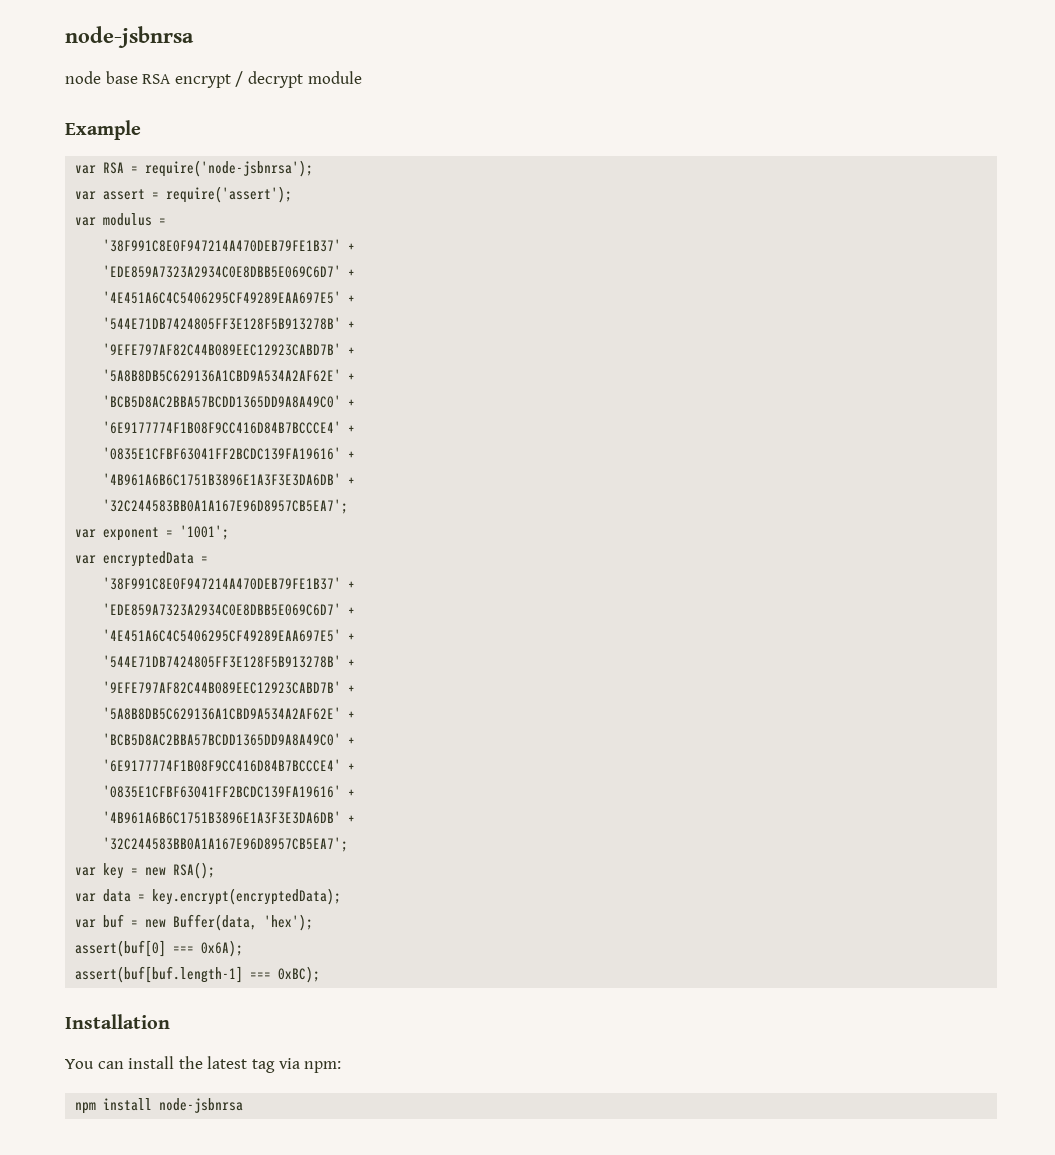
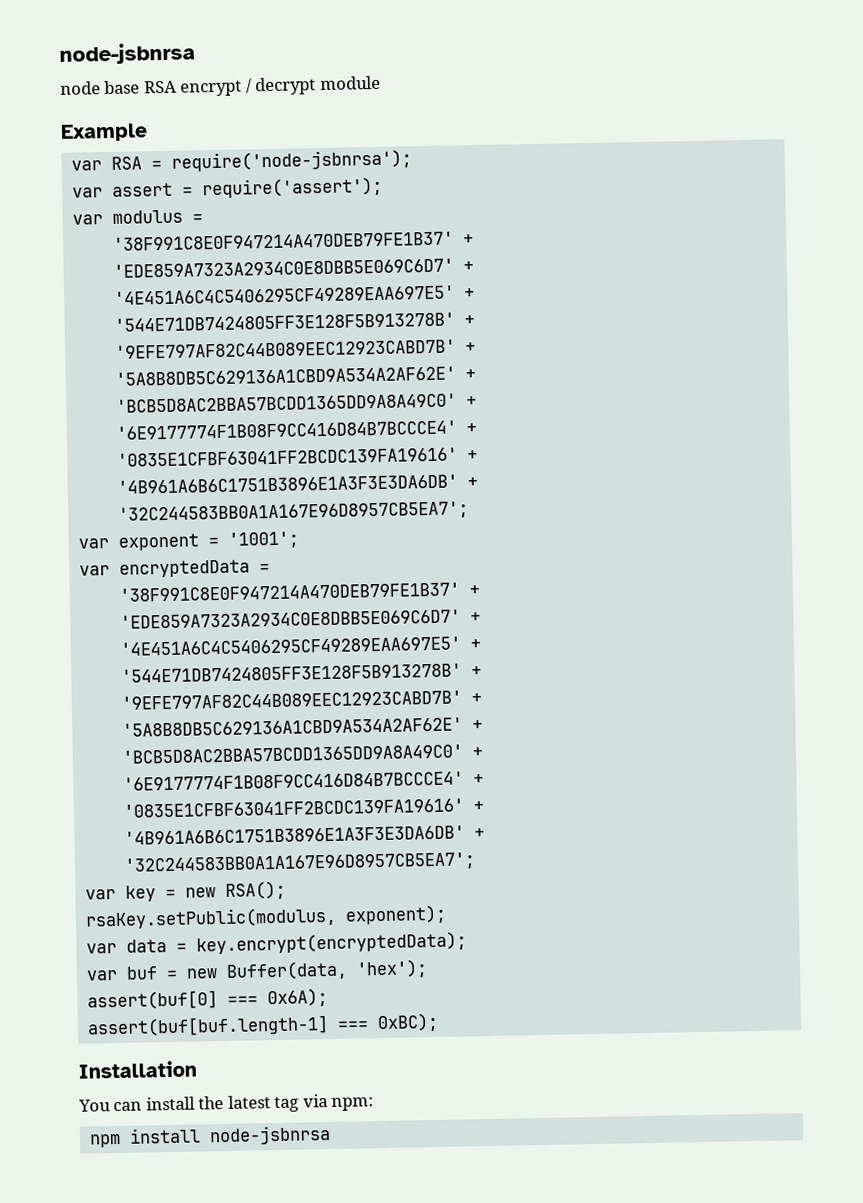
(216, 870) none -> [84,904,447,930] // rsaKey.setPublic(modulus, exponent);

